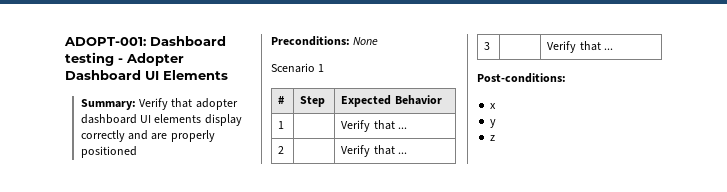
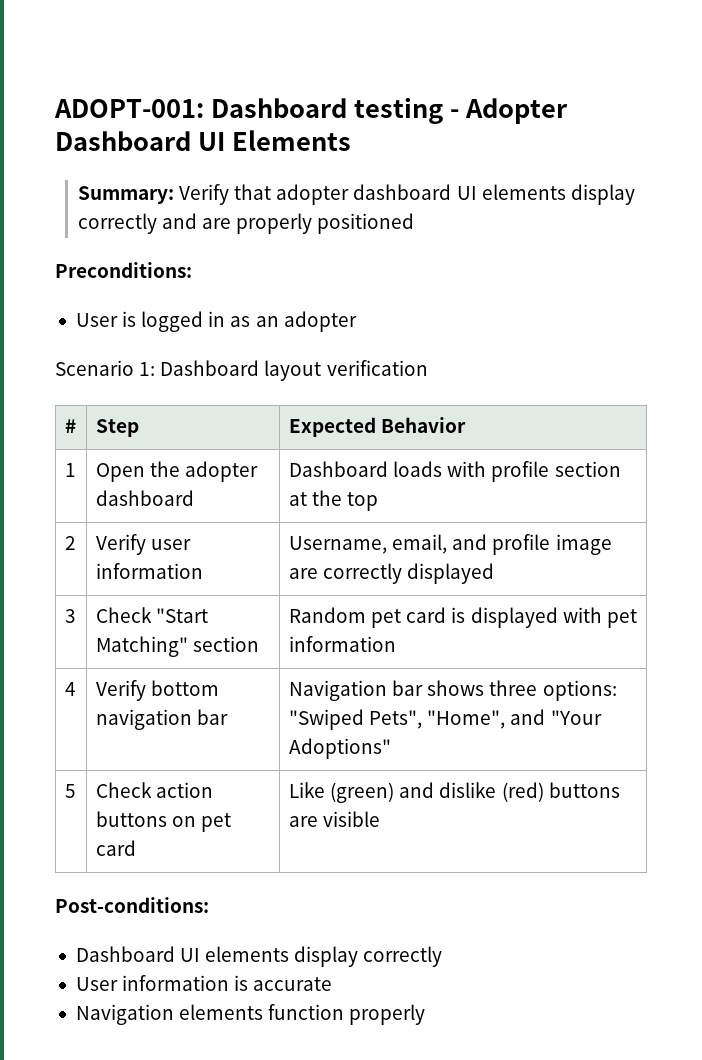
[353,37,379,45] [271,63,325,73] None // Scenario 1 -> [75,311,357,332] [55,360,428,381] // User is logged in as an adopter // Scenario 1: Dashboard layout verification
[341,120,407,132] [278,146,285,154] [341,145,407,157] [484,42,491,50] [547,41,613,53] [477,73,566,83] [490,103,497,109] [490,119,497,128] [490,135,496,141] | Verify that ... // 2 | | Verify that ... // 3 | | Verify that ... // Post-conditions: // x // y // z -> [95,461,259,482] [95,490,194,506] [288,461,621,482] [288,490,379,511] [64,536,76,550] [95,534,192,555] [95,563,203,579] [288,534,612,555] [288,563,495,584] [64,609,76,623] [95,607,209,623] [95,636,260,657] [288,607,637,628] [288,636,396,652] [64,682,76,696] [95,680,220,701] [95,709,229,730] [288,680,617,701] [288,709,602,730] [288,738,391,759] [64,784,76,798] [95,782,214,798] [95,811,232,832] [95,840,136,856] [288,782,620,803] [288,811,381,827] [55,897,209,913] [75,946,443,967] [75,975,333,991] [75,1004,426,1025] Open the adopter dashboard | Dashboard loads with profile section at the top // 2 | Verify user information | Username, email, and profile image are correctly displayed // 3 | Check "Start Matching" section | Random pet card is displayed with pet information // 4 | Verify bottom navigation bar | Navigation bar shows three options: "Swiped Pets", "Home", and "Your Adoptions" // 5 | Check action buttons on pet card | Like (green) and dislike (red) buttons are visible // Post-conditions: // Dashboard UI elements display correctly // User information is accurate // Navigation elements function properly

